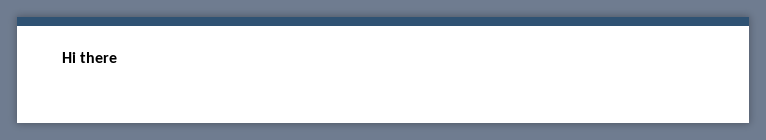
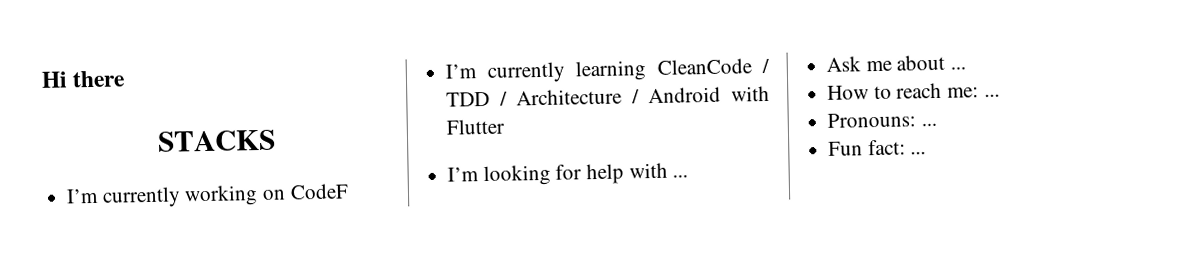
(118, 57) none -> [156,129,276,152] [66,183,349,208] [445,58,770,83] [446,85,770,107] [446,118,506,135] [447,162,689,187] [826,54,967,72] [827,82,1000,100] [827,112,937,128] [828,139,927,156] // STACKS // I’m currently working on CodeF // I’m currently learning CleanCode / TDD / Architecture / Android with Flutter // I’m looking for help with ... // Ask me about ... // How to reach me: ... // Pronouns: ... // Fun fact: ...

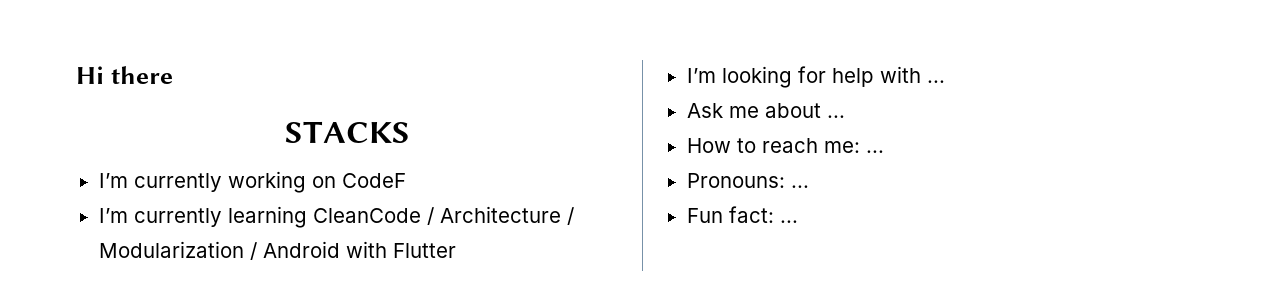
[446,88,623,107] TDD / Architecture -> [439,206,574,225] [98,241,244,258] Architecture / Modularization

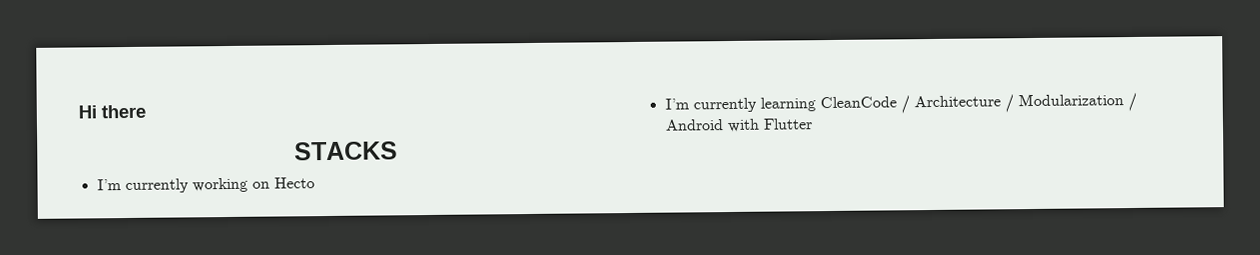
[341,173,406,188] CodeF -> [273,177,315,189] Hecto
[686,66,945,88] [686,103,845,118] [686,138,884,153] [686,173,809,188] [686,206,798,223] // I’m looking for help with ... // Ask me about ... // How to reach me: ... // Pronouns: ... // Fun fact: ... -> (813, 124) none

